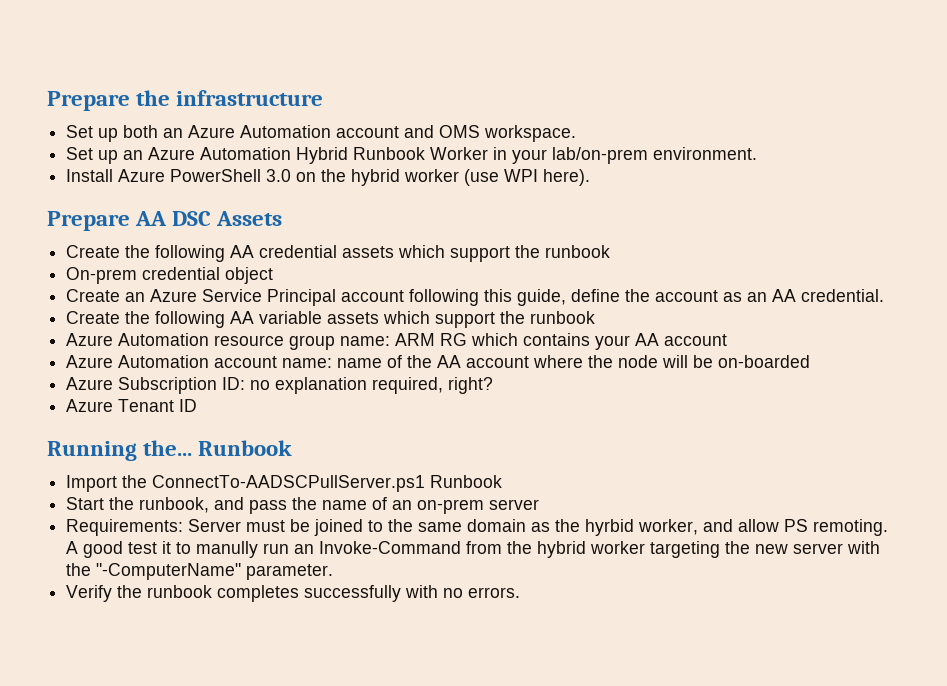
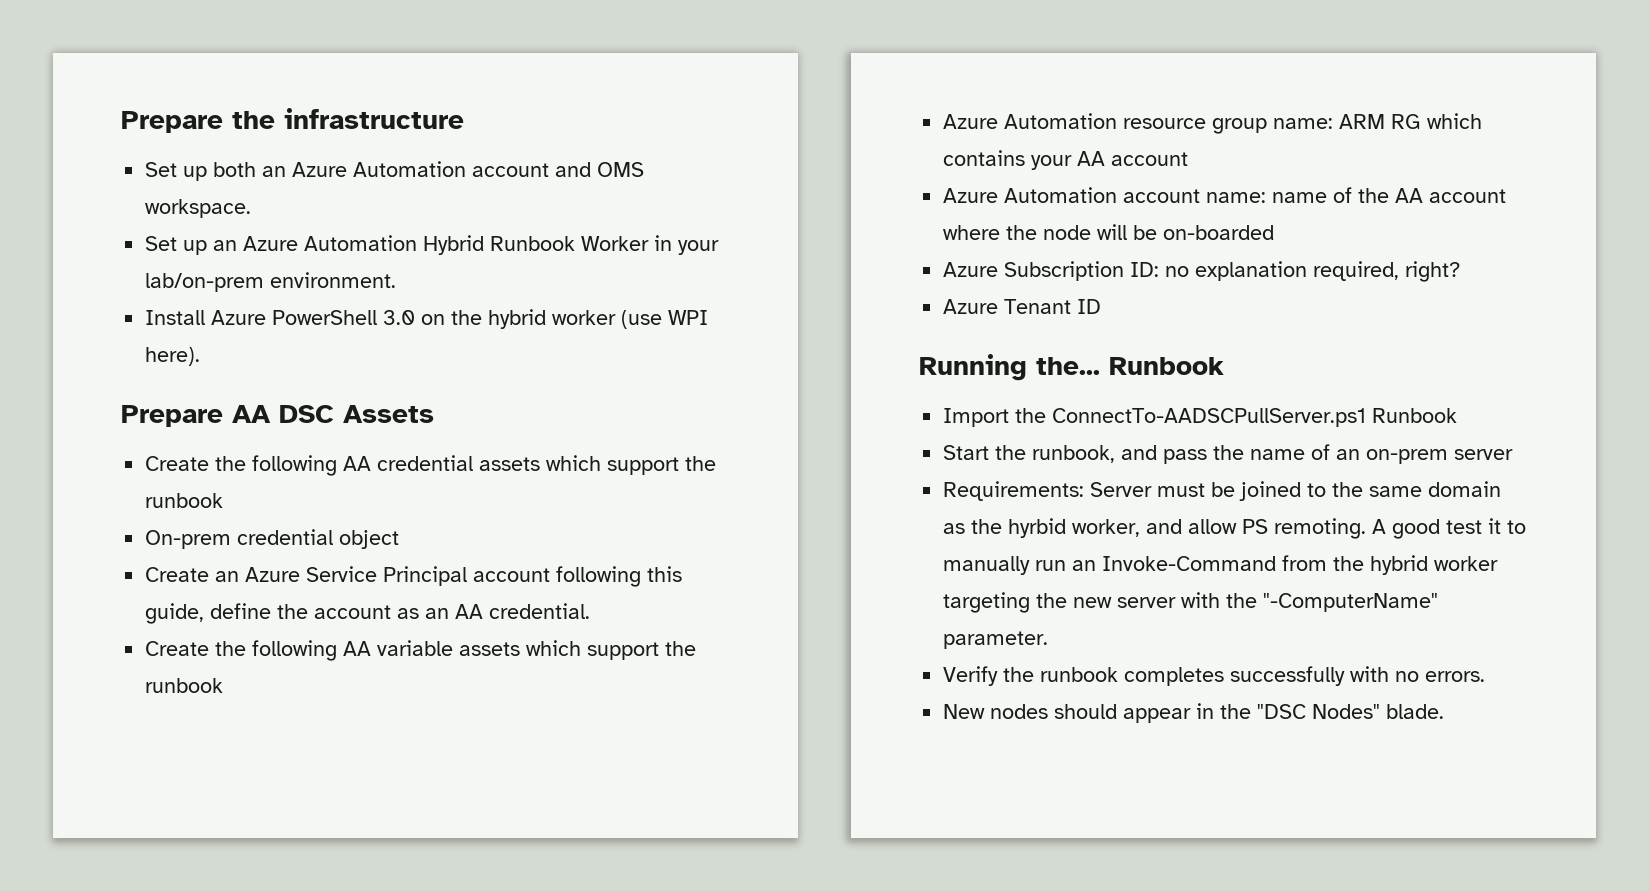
[196,541,259,558] manully -> [943,556,1031,575] manually
(521, 592) none -> [943,703,1445,723] // New nodes should appear in the "DSC Nodes" blade.

